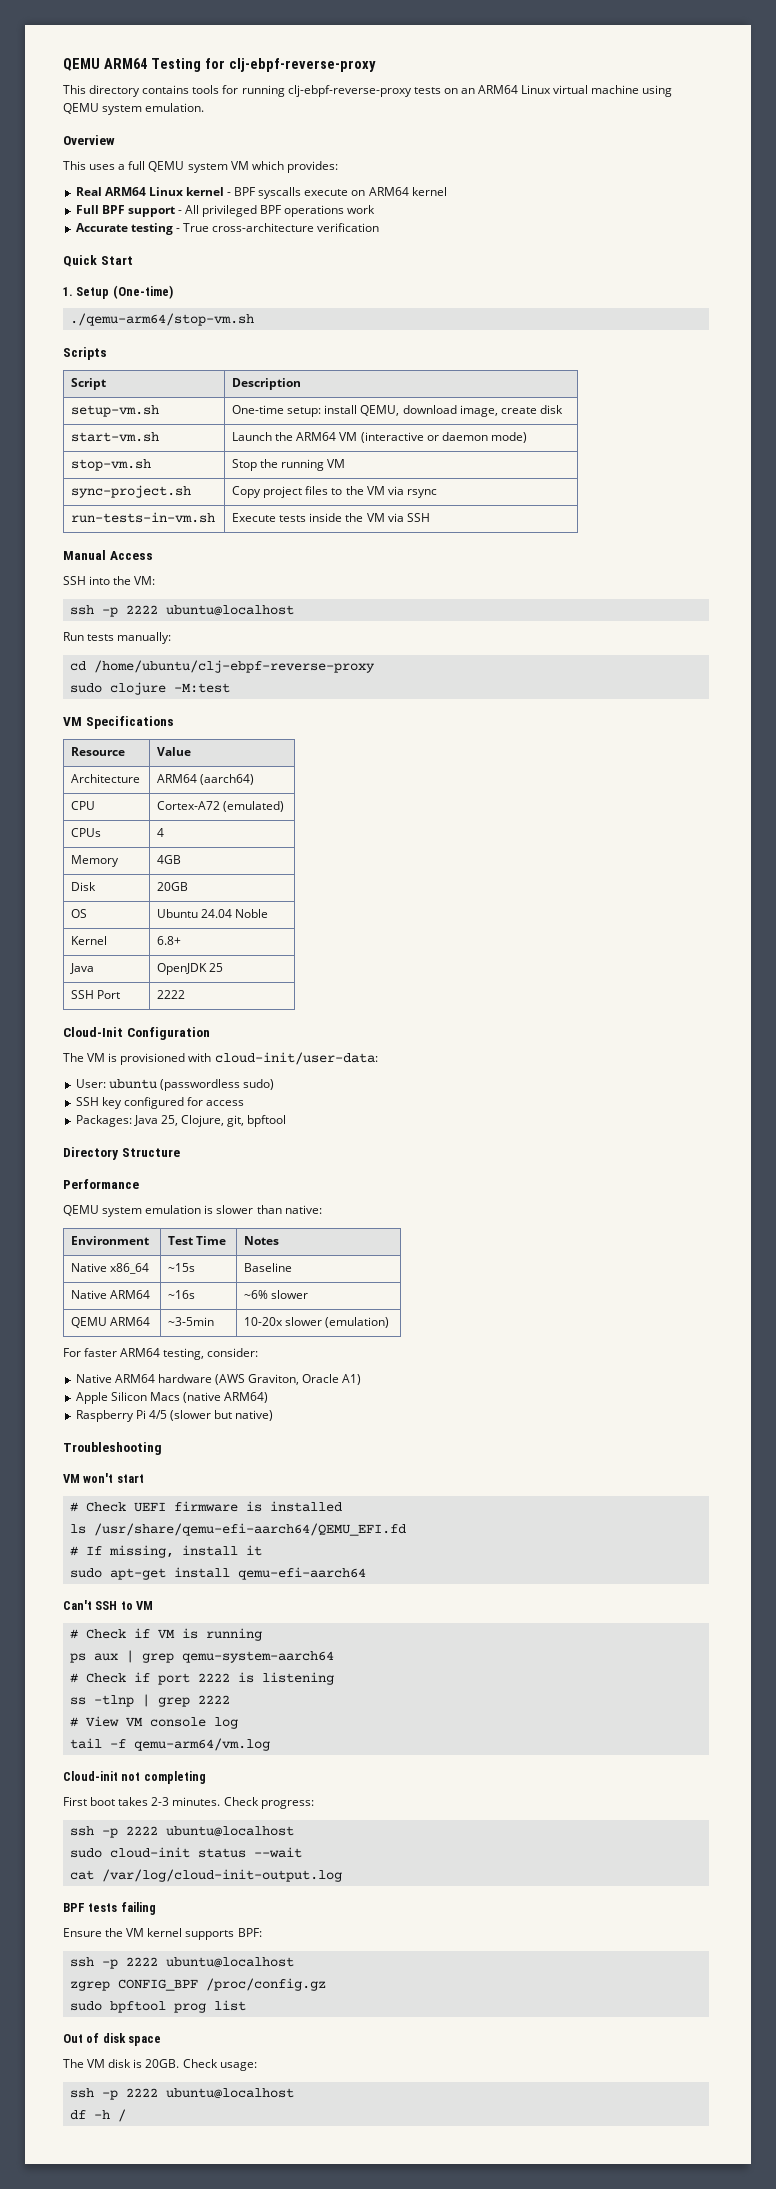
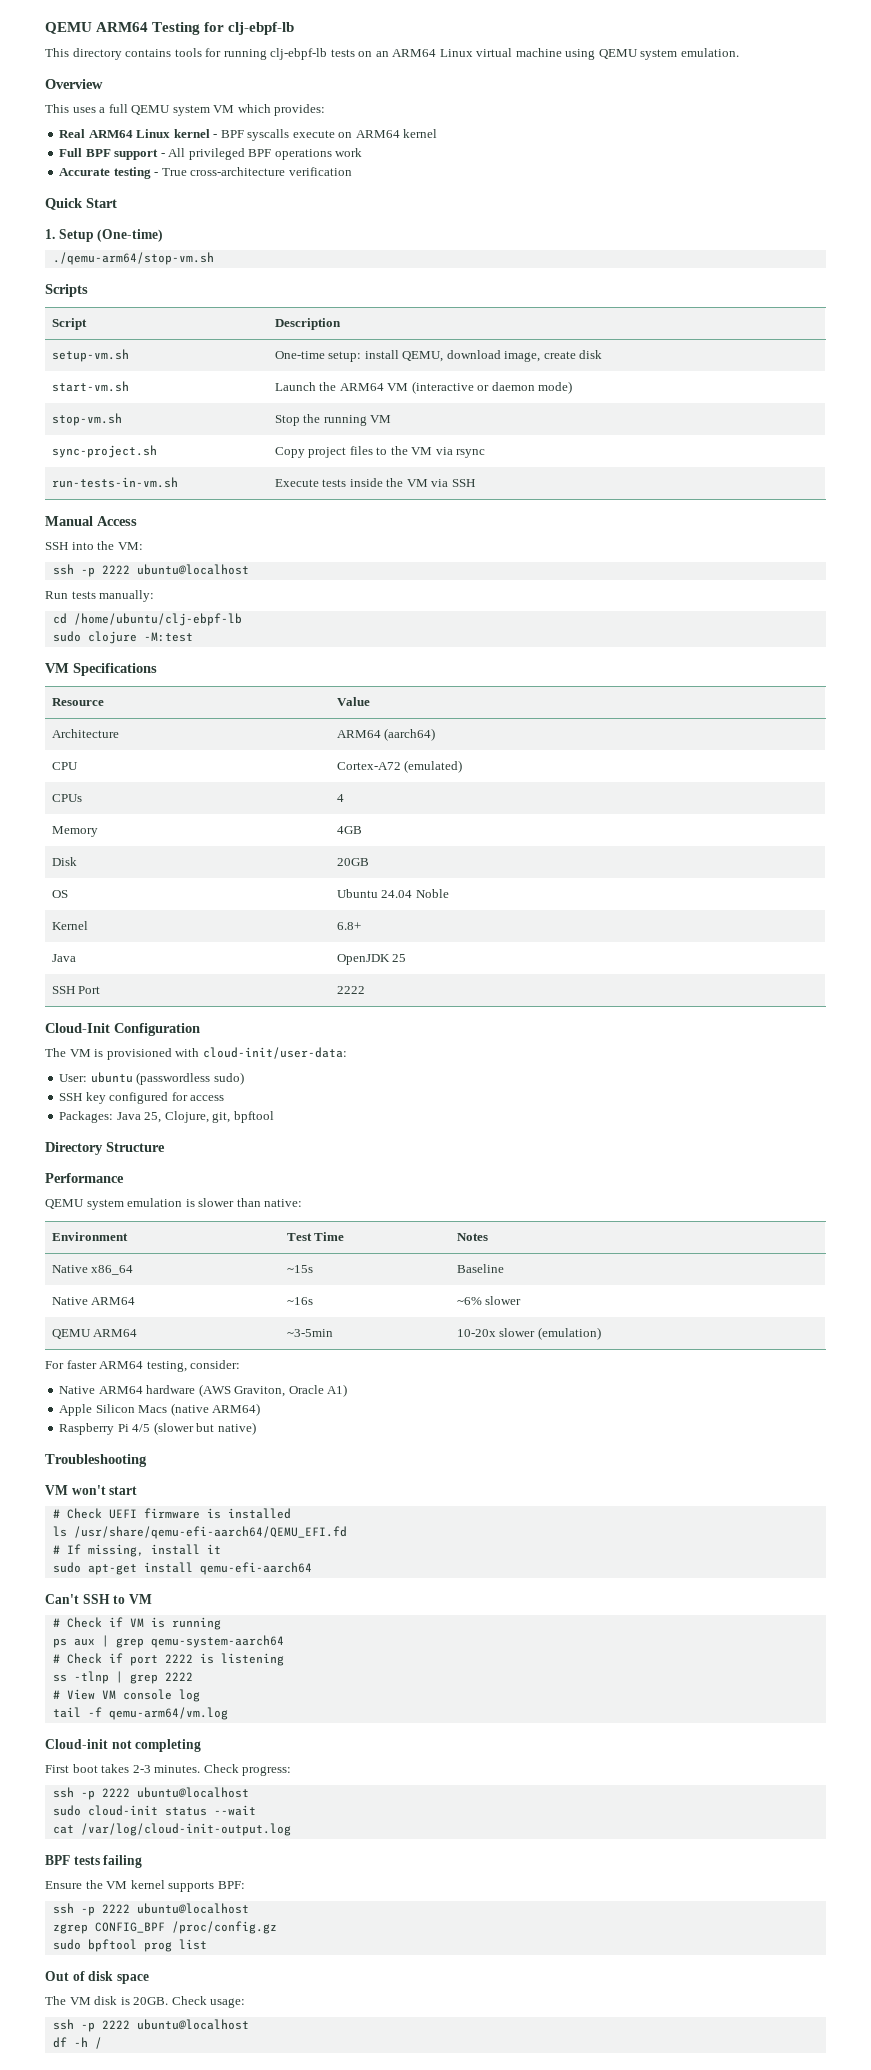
[228,58,376,72] clj-ebpf-reverse-proxy -> [228,22,295,35] clj-ebpf-lb
[287,85,412,97] clj-ebpf-reverse-proxy -> [270,48,328,60] clj-ebpf-lb
[93,660,375,673] /home/ubuntu/clj-ebpf-reverse-proxy -> [73,613,242,626] /home/ubuntu/clj-ebpf-lb

